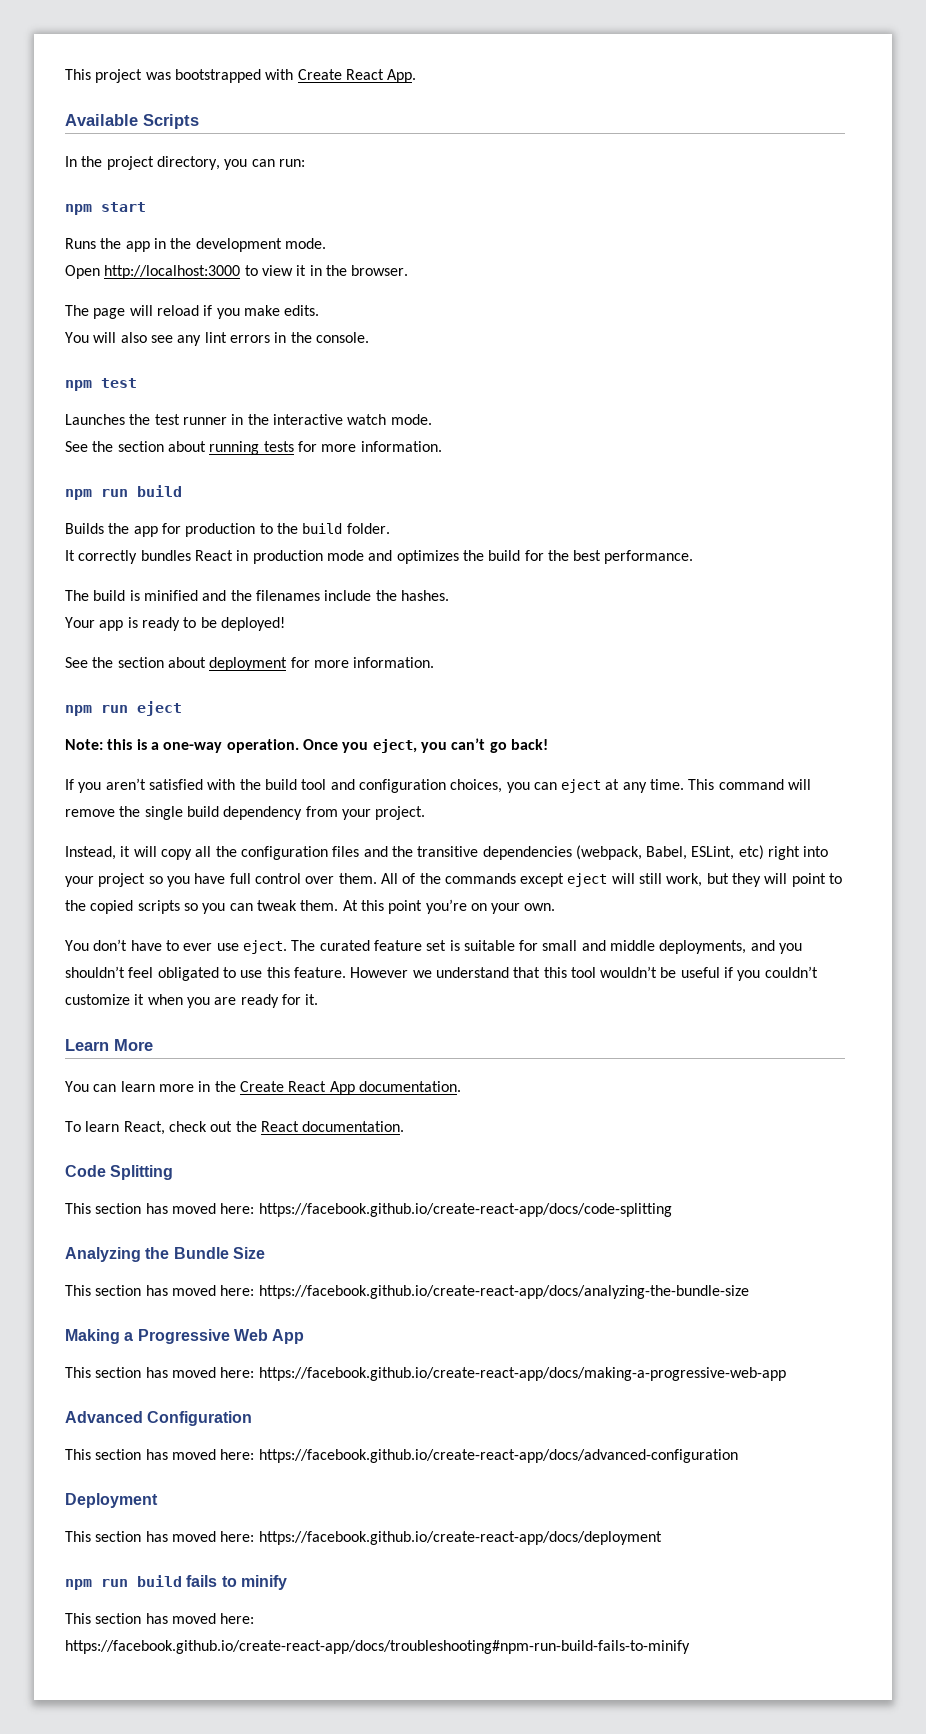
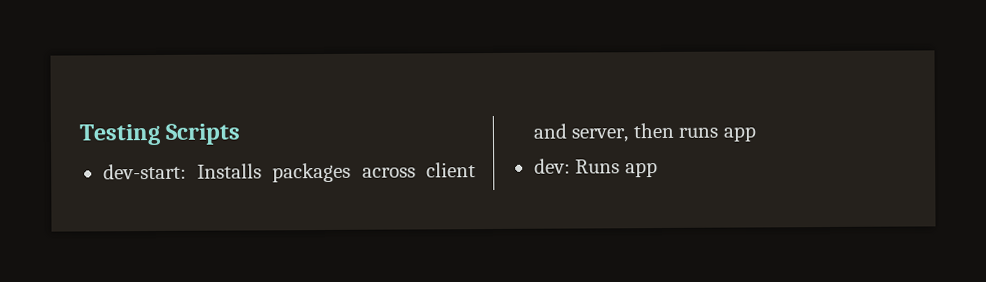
[65,69,417,83] [65,114,199,129] [65,156,305,170] [65,202,146,215] [65,238,326,252] [65,265,409,279] [65,305,320,319] [65,332,369,346] [65,378,137,391] [65,414,432,425] [65,441,442,455] [65,485,182,500] [65,523,390,537] [65,550,694,564] [65,590,449,601] [65,617,285,631] [65,657,435,671] [65,701,182,716] [65,738,548,753] [65,778,812,793] [65,806,426,820] [65,845,829,860] [65,873,843,887] [65,899,556,914] [65,939,803,954] [65,966,818,981] [65,994,319,1008] [65,1039,153,1051] [65,1081,461,1095] [65,1121,405,1135] [65,1165,174,1180] [65,1203,672,1217] [65,1247,265,1262] [65,1285,749,1299] [65,1329,305,1344] [65,1367,786,1381] [65,1411,253,1426] [65,1449,738,1463] [65,1493,158,1508] [65,1531,662,1545] [65,1575,287,1590] [65,1613,255,1624] [65,1640,690,1654] This project was bootstrapped with Create React App. // Available Scripts // In the project directory, you can run: // npm start // Runs the app in the development mode. // Open http://localhost:3000 to view it in the browser. // The page will reload if you make edits. // You will also see any lint errors in the console. // npm test // Launches the test runner in the interactive watch mode. // See the section about running tests for more information. // npm run build // Builds the app for production to the build folder. // It correctly bundles React in production mode and optimizes the build for the best performance. // The build is minified and the filenames include the hashes. // Your app is ready to be deployed! // See the section about deployment for more information. // npm run eject // Note: this is a one-way operation. Once you eject, you can’t go back! // If you aren’t satisfied with the build tool and configuration choices, you can eject at any time. This command will remove the single build dependency from your project. // Instead, it will copy all the configuration files and the transitive dependencies (webpack, Babel, ESLint, etc) right into your project so you have full control over them. All of the commands except eject will still work, but they will point to the copied scripts so you can tweak them. At this point you’re on your own. // You don’t have to ever use eject. The curated feature set is suitable for small and middle deployments, and you shouldn’t feel obligated to use this feature. However we understand that this tool wouldn’t be useful if you couldn’t customize it when you are ready for it. // Learn More // You can learn more in the Create React App documentation. // To learn React, check out the React documentation. // Code Splitting // This section has moved here: https://facebook.github.io/create-react-app/docs/code-splitting // Analyzing the Bundle Size // This section has moved here: https://facebook.github.io/create-react-app/docs/analyzing-the-bundle-size // Making a Progressive Web App // This section has moved here: https://facebook.github.io/create-react-app/docs/making-a-progressive-web-app // Advanced Configuration // This section has moved here: https://facebook.github.io/create-react-app/docs/advanced-configuration // Deployment // This section has moved here: https://facebook.github.io/create-react-app/docs/deployment // npm run build fails to minify // This section has moved here: https://facebook.github.io/create-react-app/docs/troubleshooting#npm-run-build-fails-to-minify -> [79,123,242,146] [102,162,476,183] [532,122,757,143] [533,158,658,178] Testing Scripts // dev-start: Installs packages across client and server, then runs app // dev: Runs app

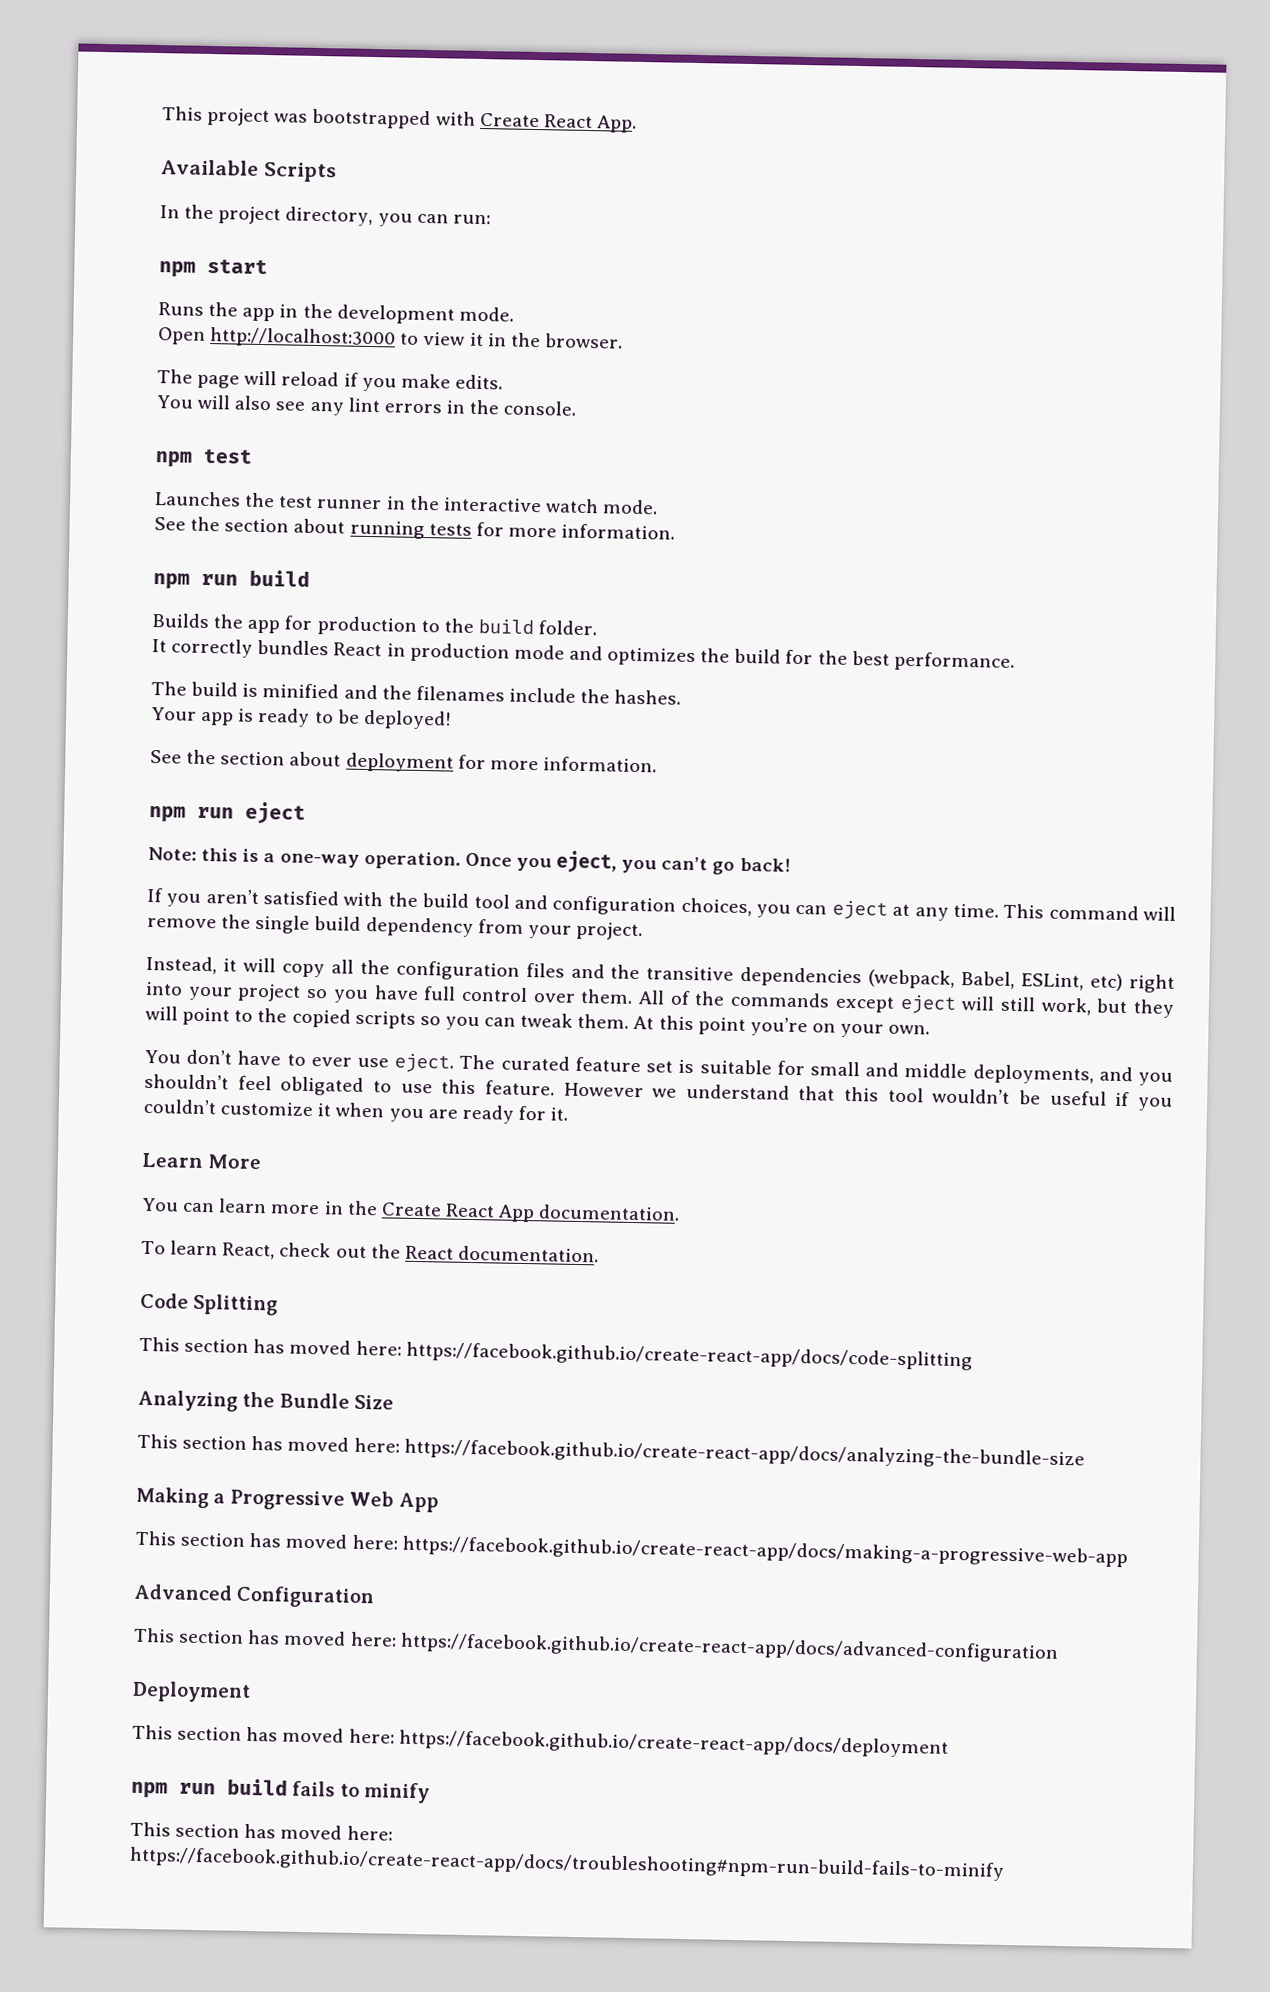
[79,123,242,146] [102,162,476,183] [532,122,757,143] [533,158,658,178] Testing Scripts // dev-start: Installs packages across client and server, then runs app // dev: Runs app -> [162,106,637,133] [161,159,337,183] [160,204,491,227] [159,258,268,278] [158,301,514,325] [157,327,623,349] [157,369,503,392] [156,394,577,416] [155,448,253,468] [155,491,659,515] [154,516,676,540] [153,569,310,590] [152,613,598,636] [152,638,1015,672] [151,681,682,705] [151,707,452,730] [150,749,657,773] [149,801,306,825] [148,846,791,875] [147,887,1176,921] [147,914,643,941] [146,955,1175,993] [145,981,1176,1018] [145,1005,931,1038] [144,1049,1173,1086] [144,1073,1173,1111] [143,1098,569,1124] [142,1152,261,1170] [141,1197,681,1223] [141,1240,599,1263] [140,1292,279,1316] [139,1336,973,1371] [138,1389,395,1412] [137,1433,1085,1470] [136,1486,439,1513] [135,1530,1128,1568] [134,1583,375,1609] [133,1627,1059,1663] [132,1680,251,1703] [132,1724,949,1758] [131,1778,431,1804] [130,1821,393,1841] [129,1846,1005,1881] This project was bootstrapped with Create React App. // Available Scripts // In the project directory, you can run: // npm start // Runs the app in the development mode. // Open http://localhost:3000 to view it in the browser. // The page will reload if you make edits. // You will also see any lint errors in the console. // npm test // Launches the test runner in the interactive watch mode. // See the section about running tests for more information. // npm run build // Builds the app for production to the build folder. // It correctly bundles React in production mode and optimizes the build for the best performance. // The build is minified and the filenames include the hashes. // Your app is ready to be deployed! // See the section about deployment for more information. // npm run eject // Note: this is a one-way operation. Once you eject, you can’t go back! // If you aren’t satisfied with the build tool and configuration choices, you can eject at any time. This command will remove the single build dependency from your project. // Instead, it will copy all the configuration files and the transitive dependencies (webpack, Babel, ESLint, etc) right into your project so you have full control over them. All of the commands except eject will still work, but they will point to the copied scripts so you can tweak them. At this point you’re on your own. // You don’t have to ever use eject. The curated feature set is suitable for small and middle deployments, and you shouldn’t feel obligated to use this feature. However we understand that this tool wouldn’t be useful if you couldn’t customize it when you are ready for it. // Learn More // You can learn more in the Create React App documentation. // To learn React, check out the React documentation. // Code Splitting // This section has moved here: https://facebook.github.io/create-react-app/docs/code-splitting // Analyzing the Bundle Size // This section has moved here: https://facebook.github.io/create-react-app/docs/analyzing-the-bundle-size // Making a Progressive Web App // This section has moved here: https://facebook.github.io/create-react-app/docs/making-a-progressive-web-app // Advanced Configuration // This section has moved here: https://facebook.github.io/create-react-app/docs/advanced-configuration // Deployment // This section has moved here: https://facebook.github.io/create-react-app/docs/deployment // npm run build fails to minify // This section has moved here: https://facebook.github.io/create-react-app/docs/troubleshooting#npm-run-build-fails-to-minify

